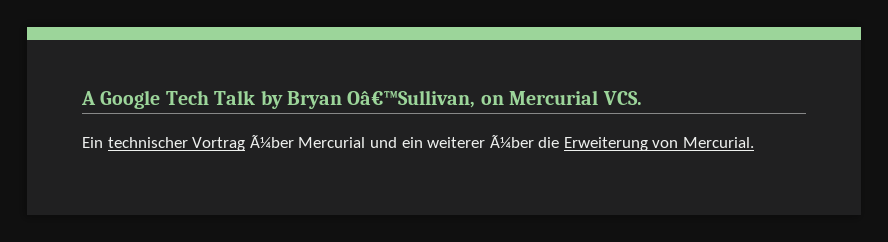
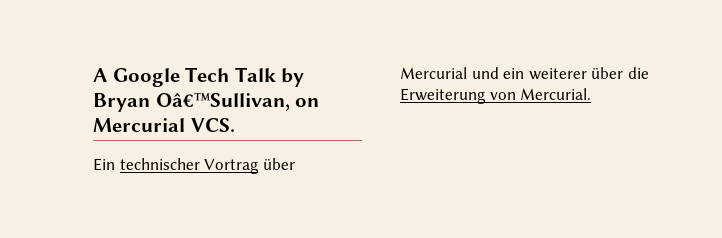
[249,135,294,148] Ã¼ber -> [262,158,295,170] über
[489,135,534,148] Ã¼ber -> [591,67,624,79] über

